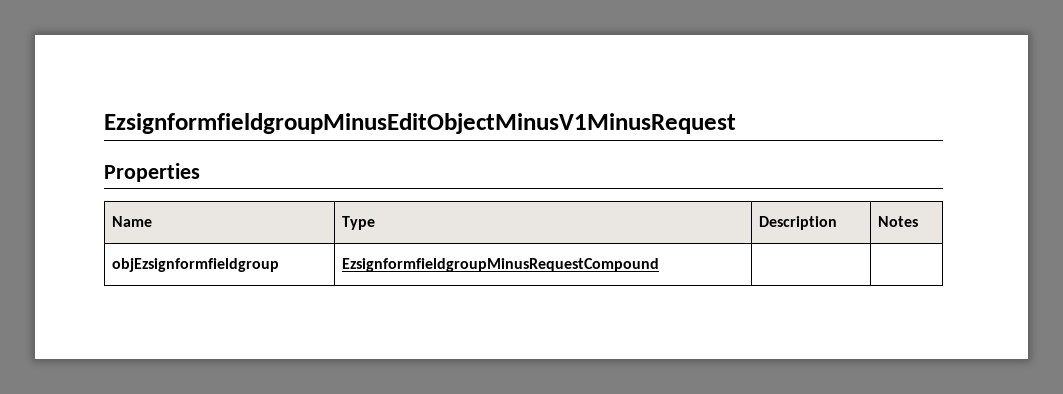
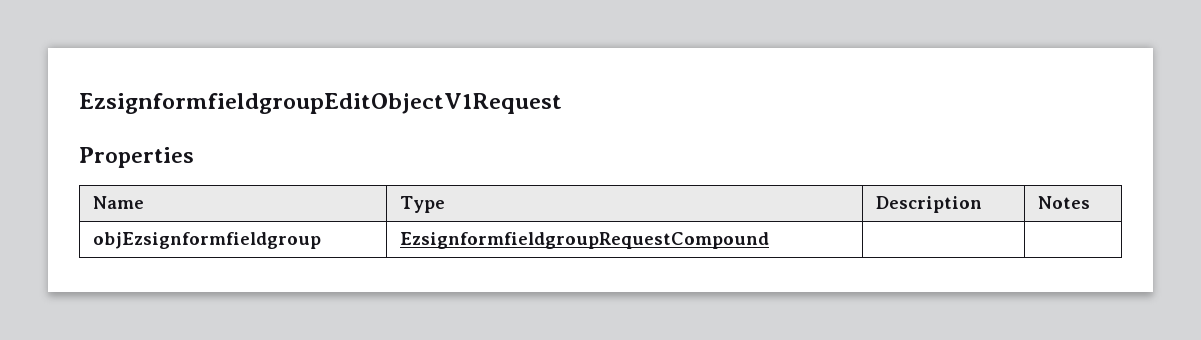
[104,113,736,134] EzsignformfieldgroupMinusEditObjectMinusV1MinusRequest -> [79,93,562,114] EzsignformfieldgroupEditObjectV1Request
[342,258,660,272] EzsignformfieldgroupMinusRequestCompound -> [400,232,770,249] EzsignformfieldgroupRequestCompound

